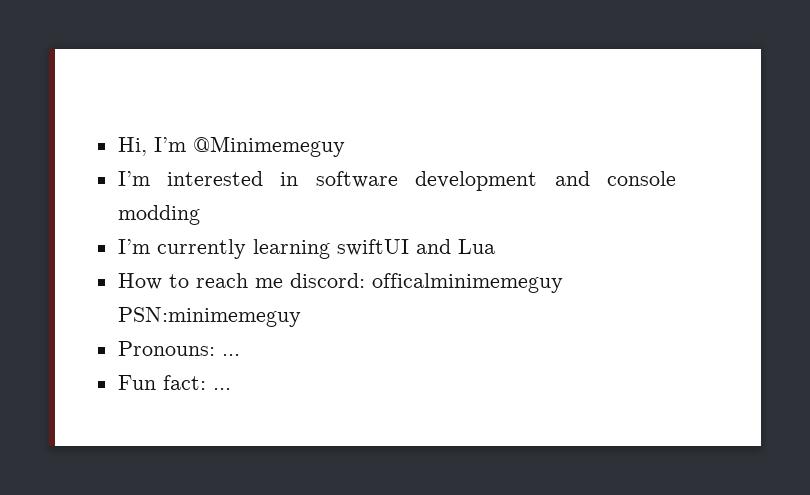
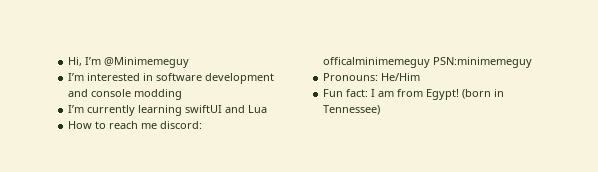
[221,354,240,356] ... -> [381,73,421,81] He/Him
[212,388,231,390] ... -> [371,89,505,100] [323,105,381,115] I am from Egypt! (born in Tennessee)

